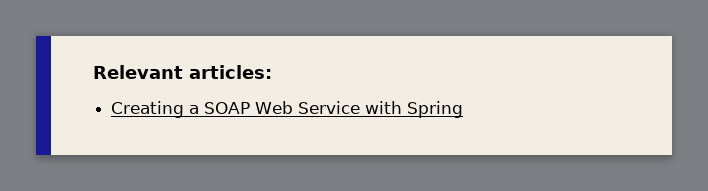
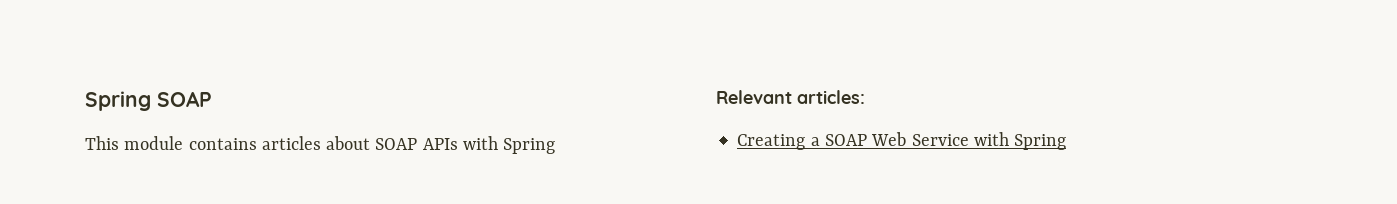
(93, 72) none -> [85,91,212,111] [85,136,556,154] Spring SOAP // This module contains articles about SOAP APIs with Spring //

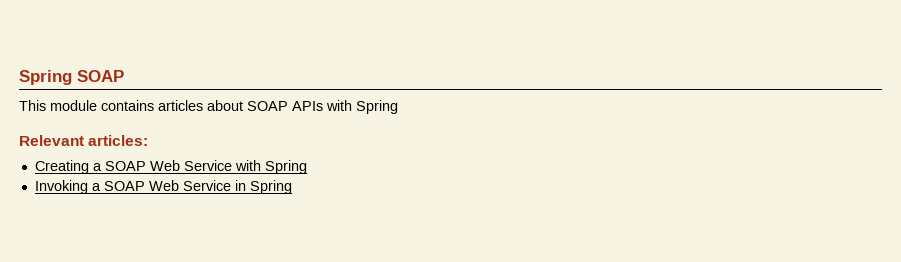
(1067, 142) none -> [34,180,292,194] // Invoking a SOAP Web Service in Spring

